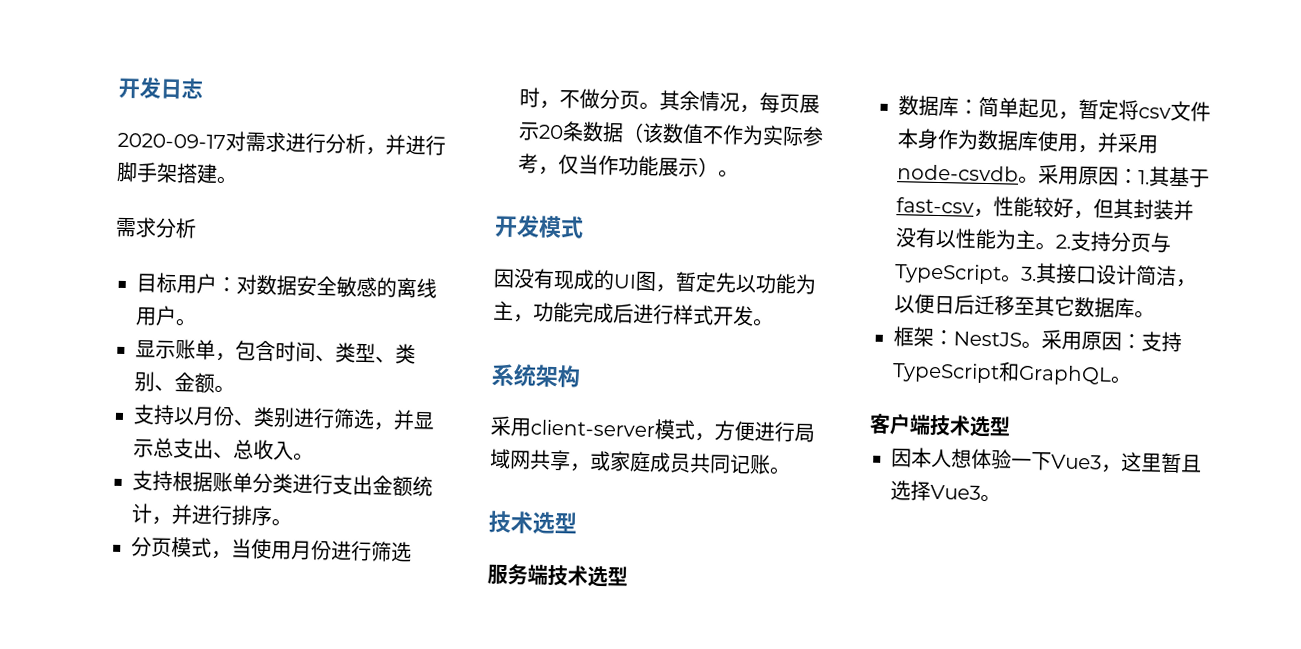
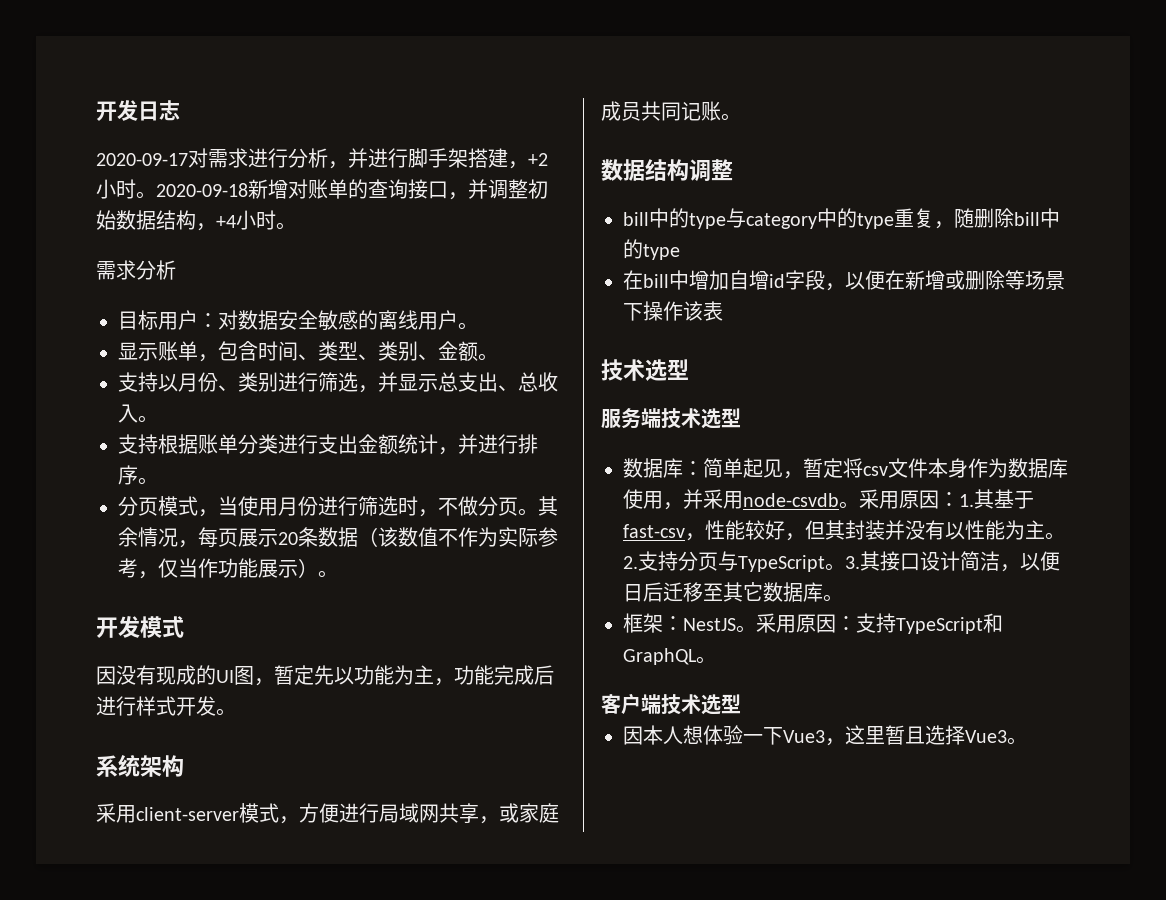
(218, 173) none -> [508,153,548,169] [96,179,548,200] [96,210,276,231] ，+2小时。2020-09-18新增对账单的查询接口，并调整初始数据结构，+4小时
(791, 470) none -> [601,159,733,182] [623,208,1060,229] [623,239,680,260] [623,270,1065,291] [623,301,723,321] // 数据结构调整 // bill中的type与category中的type重复，随删除bill中的type // 在bill中增加自增id字段，以便在新增或删除等场景下操作该表

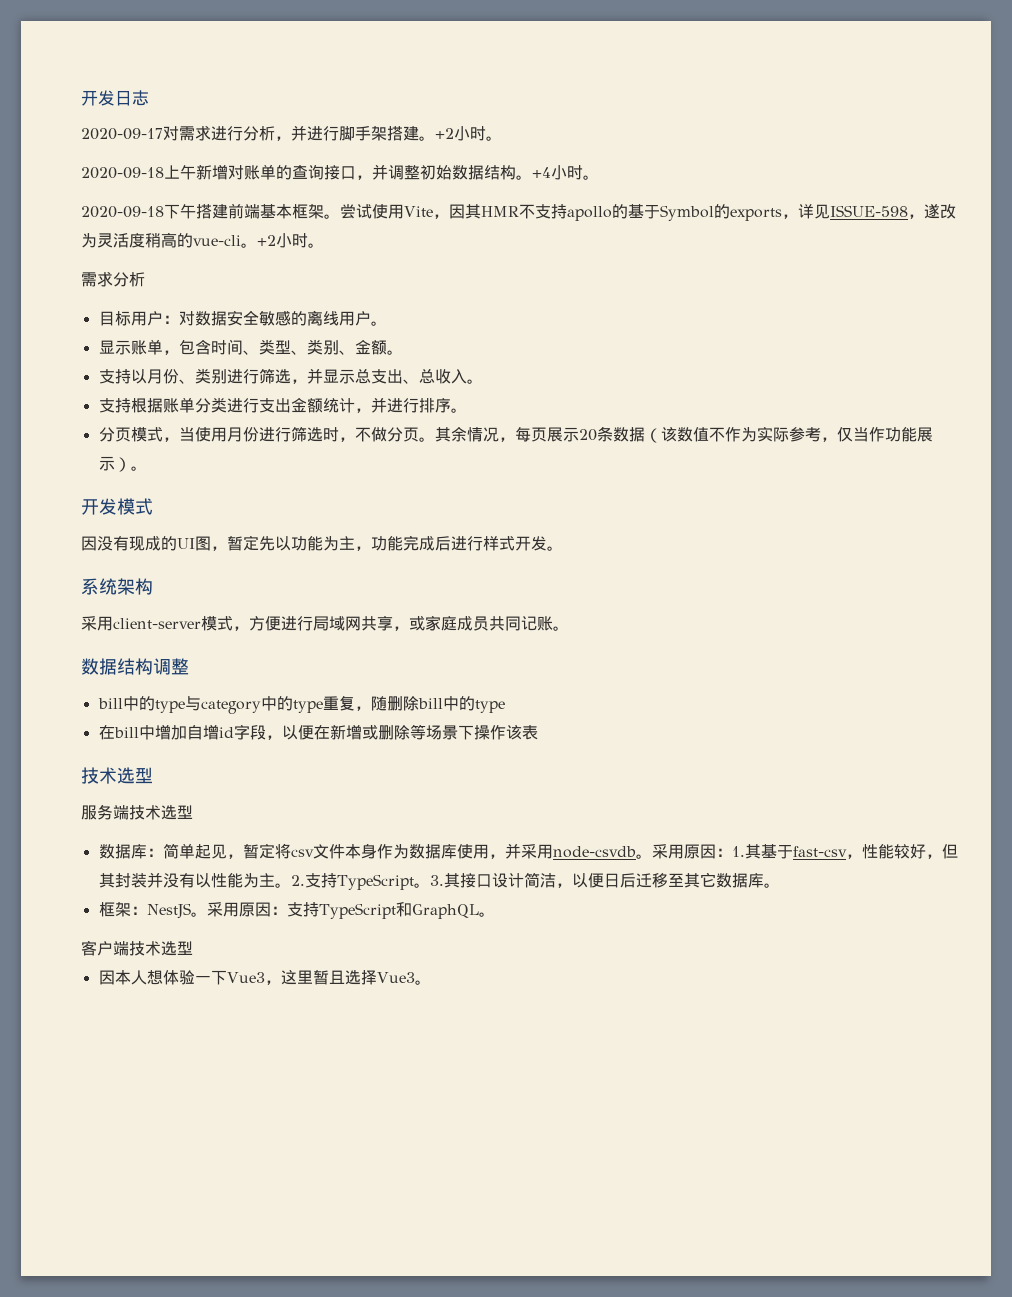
[508,153,548,169] [96,179,248,199] ，+2小时。2020-09-18 -> [419,126,502,141] [81,165,196,180] 。+2小时。 // 2020-09-18上午
[196,215,236,231] ，+4 -> [516,165,599,180] [81,203,956,221] [81,232,276,248] 。+4小时。 // 2020-09-18下午搭建前端基本框架。尝试使用Vite，因其HMR不支持apollo的基于Symbol的exports，详见ISSUE-598，遂改为灵活度稍高的vue-cli。+2
[678,551,738,571] 分页与 -> (337, 880) none

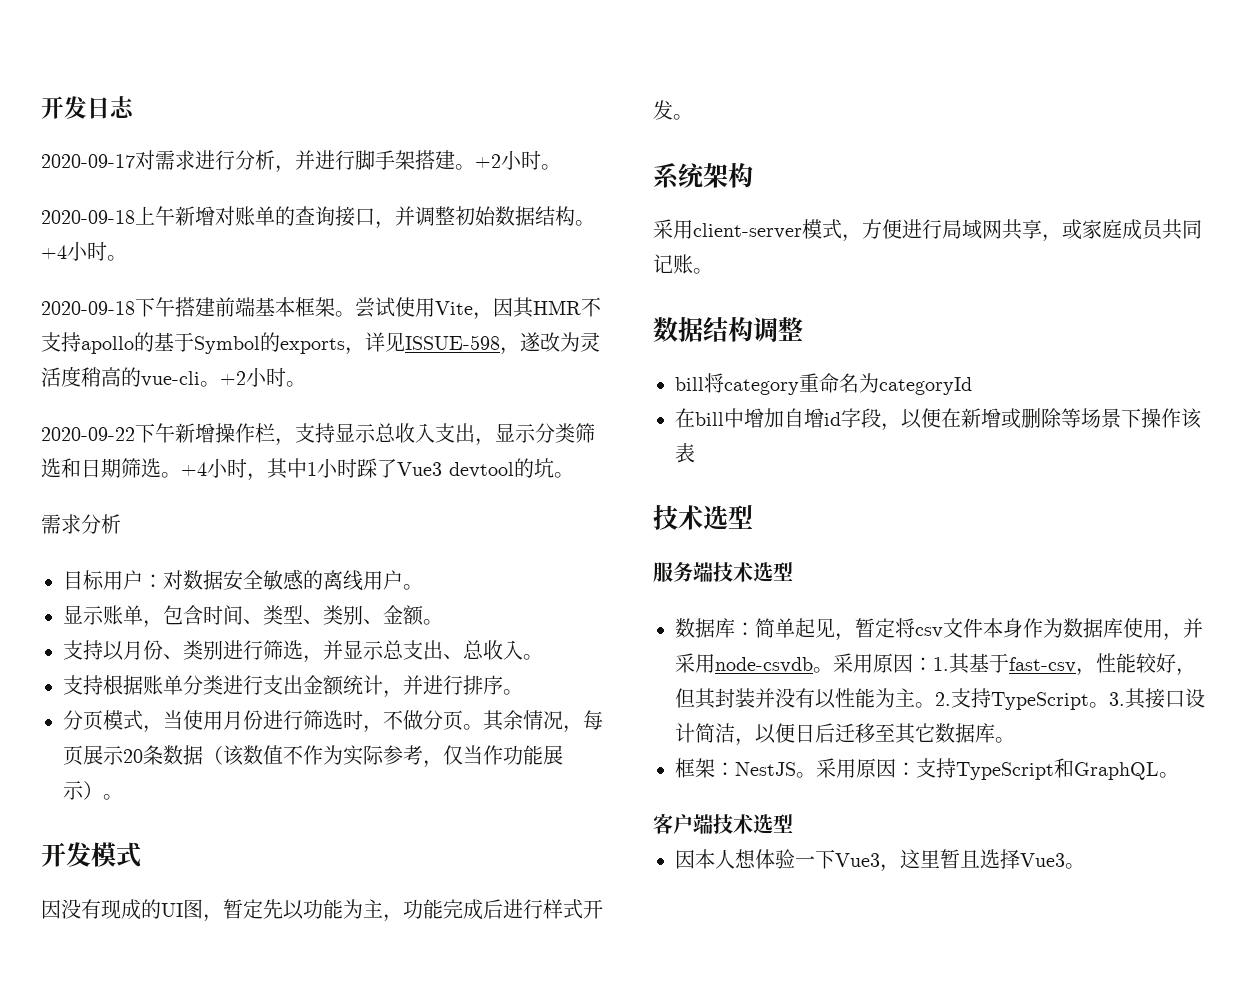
(324, 245) none -> [41,423,595,446] [41,458,574,481] // 2020-09-22下午新增操作栏，支持显示总收入支出，显示分类筛选和日期筛选。+4小时，其中1小时踩了Vue3 devtool的坑。
[122,696,505,714] 中的type与category中的type重复，随删除bill中的type -> [704,373,972,395] 将category重命名为categoryId

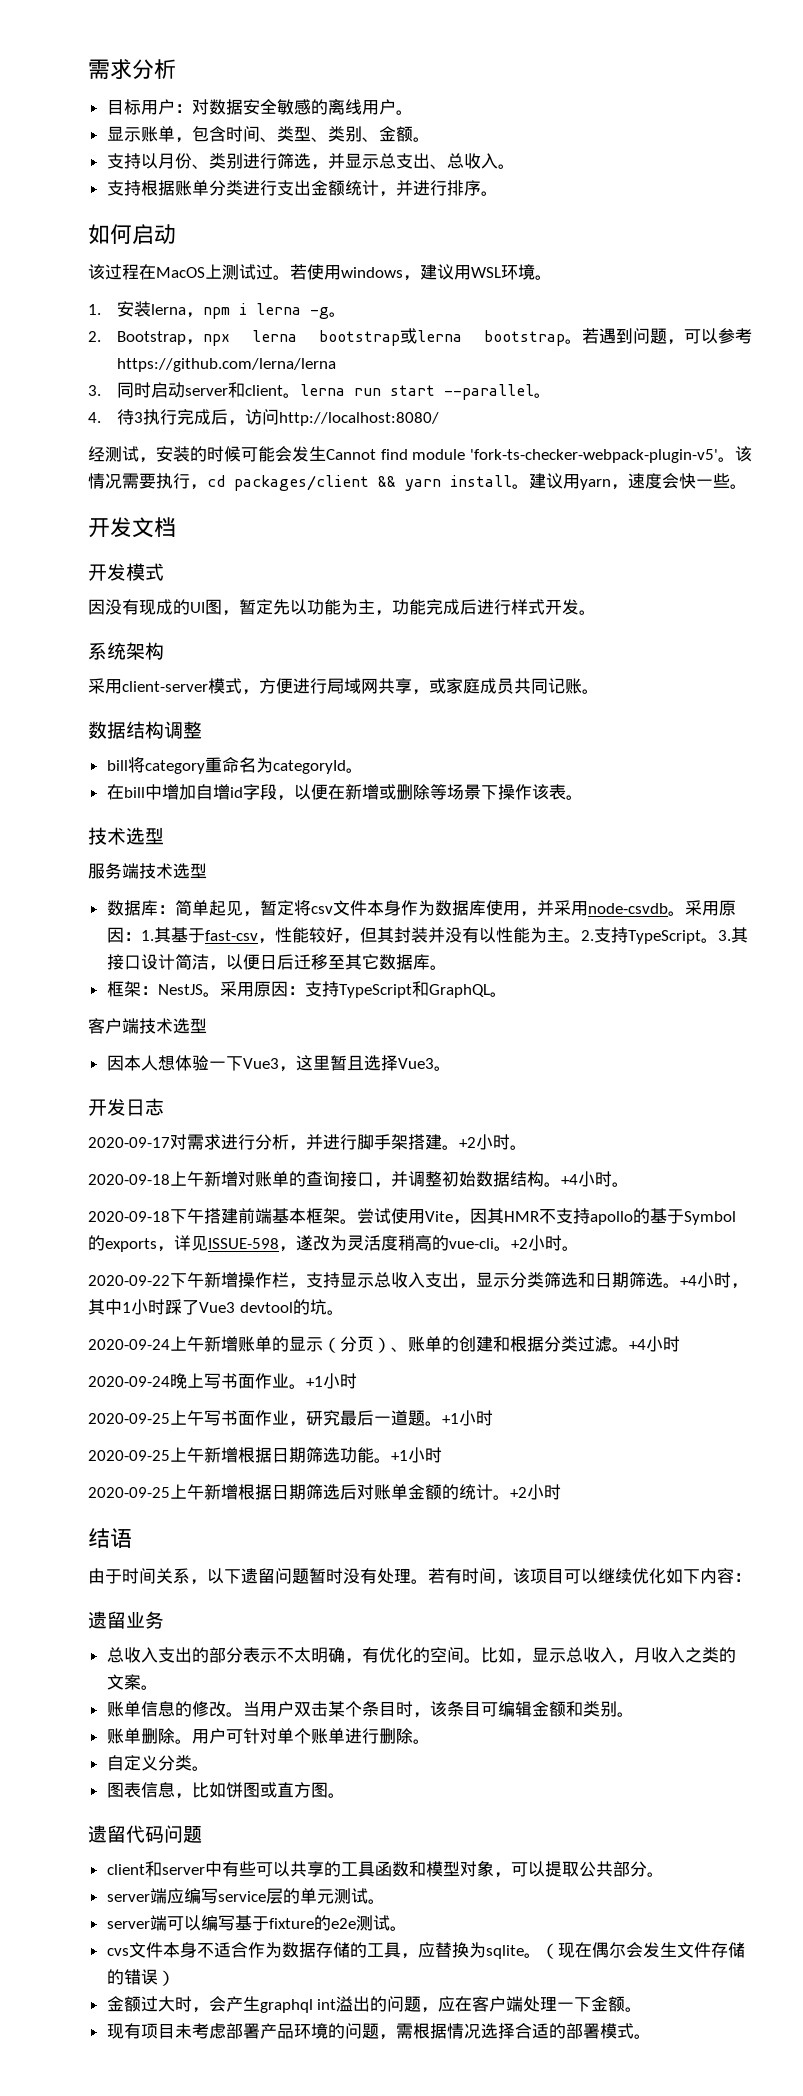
(41, 107) none -> [88,59,176,80] [106,99,413,115] [106,126,430,143] [106,153,515,170] [106,180,498,197] [88,224,176,245] [88,264,552,281] [88,301,346,319] [88,328,752,346] [116,358,336,372] [88,382,551,400] [88,409,439,426] [88,446,752,463] [88,473,747,491] [88,517,176,538] [88,563,164,581] [88,599,596,616] [88,642,164,660] [88,678,599,695] [88,721,202,739] [106,757,363,774] [106,784,583,801] [88,827,164,845] [88,863,207,879] [106,900,736,917] [106,927,748,944] [106,954,447,971] [106,981,507,998] [88,1018,207,1034] [106,1055,451,1072] 需求分析 // 目标用户：对数据安全敏感的离线用户。 // 显示账单，包含时间、类型、类别、金额。 // 支持以月份、类别进行筛选，并显示总支出、总收入。 // 支持根据账单分类进行支出金额统计，并进行排序。 // 如何启动 // 该过程在MacOS上测试过。若使用windows，建议用WSL环境。 // 1.安装lerna，npm i lerna -g。 // 2. Bootstrap，npx lerna bootstrap或lerna bootstrap。若遇到问题，可以参考https://github.com/lerna/lerna // 3.同时启动server和client。lerna run start --parallel。 // 4.待3执行完成后，访问http://localhost:8080/ // 经测试，安装的时候可能会发生Cannot find module 'fork-ts-checker-webpack-plugin-v5'。该情况需要执行，cd packages/client && yarn install。建议用yarn，速度会快一些。 // 开发文档 // 开发模式 // 因没有现成的UI图，暂定先以功能为主，功能完成后进行样式开发。 // 系统架构 // 采用client-server模式，方便进行局域网共享，或家庭成员共同记账。 // 数据结构调整 // bill将category重命名为categoryId。 // 在bill中增加自增id字段，以便在新增或删除等场景下操作该表。 // 技术选型 // 服务端技术选型 // 数据库：简单起见，暂定将csv文件本身作为数据库使用，并采用node-csvdb。采用原因：1.其基于fast-csv，性能较好，但其封装并没有以性能为主。2.支持TypeScript。3.其接口设计简洁，以便日后迁移至其它数据库。 // 框架：NestJS。采用原因：支持TypeScript和GraphQL。 // 客户端技术选型 // 因本人想体验一下Vue3，这里暂且选择Vue3。 //
[41,514,121,534] [63,569,423,591] [63,605,443,628] [63,640,543,663] [63,675,523,698] [63,710,603,733] [63,745,563,768] [63,781,123,800] [41,842,141,868] [41,899,603,922] [653,100,693,120] [653,162,753,189] [653,219,1202,242] [653,254,713,274] [653,316,803,342] [675,373,972,395] [675,408,1202,431] [675,443,695,463] [653,505,753,530] [653,562,793,582] [675,618,1203,641] [675,653,1196,676] [675,688,1205,710] [675,723,1015,746] [675,758,1179,780] [653,814,793,834] [675,849,1065,872] 需求分析 // 目标用户：对数据安全敏感的离线用户。 // 显示账单，包含时间、类型、类别、金额。 // 支持以月份、类别进行筛选，并显示总支出、总收入。 // 支持根据账单分类进行支出金额统计，并进行排序。 // 分页模式，当使用月份进行筛选时，不做分页。其余情况，每页展示20条数据（该数值不作为实际参考，仅当作功能展示）。 // 开发模式 // 因没有现成的UI图，暂定先以功能为主，功能完成后进行样式开发。 // 系统架构 // 采用client-server模式，方便进行局域网共享，或家庭成员共同记账。 // 数据结构调整 // bill将category重命名为categoryId // 在bill中增加自增id字段，以便在新增或删除等场景下操作该表 // 技术选型 // 服务端技术选型 // 数据库：简单起见，暂定将csv文件本身作为数据库使用，并采用node-csvdb。采用原因：1.其基于fast-csv，性能较好，但其封装并没有以性能为主。2.支持TypeScript。3.其接口设计简洁，以便日后迁移至其它数据库。 // 框架：NestJS。采用原因：支持TypeScript和GraphQL。 // 客户端技术选型 // 因本人想体验一下Vue3，这里暂且选择Vue3 -> [88,1336,680,1353] [88,1373,357,1389] [88,1410,493,1427] [88,1447,442,1463] [88,1484,561,1500] [88,1528,132,1548] [88,1568,751,1585] [88,1611,164,1629] [106,1647,736,1664] [106,1674,158,1690] [106,1701,634,1718] [106,1728,430,1744] [106,1755,209,1771] [106,1782,345,1799] [88,1825,202,1843] [106,1860,664,1878] [106,1888,385,1904] [106,1915,407,1931] [106,1942,745,1959] [106,1969,175,1986] [106,1996,643,2013] [106,2023,634,2040] 2020-09-24上午新增账单的显示（分页）、账单的创建和根据分类过滤。+4小时 // 2020-09-24晚上写书面作业。+1小时 // 2020-09-25上午写书面作业，研究最后一道题。+1小时 // 2020-09-25上午新增根据日期筛选功能。+1小时 // 2020-09-25上午新增根据日期筛选后对账单金额的统计。+2小时 // 结语 // 由于时间关系，以下遗留问题暂时没有处理。若有时间，该项目可以继续优化如下内容： // 遗留业务 // 总收入支出的部分表示不太明确，有优化的空间。比如，显示总收入，月收入之类的文案。 // 账单信息的修改。当用户双击某个条目时，该条目可编辑金额和类别。 // 账单删除。用户可针对单个账单进行删除。 // 自定义分类。 // 图表信息，比如饼图或直方图。 // 遗留代码问题 // client和server中有些可以共享的工具函数和模型对象，可以提取公共部分。 // server端应编写service层的单元测试。 // server端可以编写基于fixture的e2e测试。 // cvs文件本身不适合作为数据存储的工具，应替换为sqlite。（现在偶尔会发生文件存储的错误） // 金额过大时，会产生graphql int溢出的问题，应在客户端处理一下金额。 // 现有项目未考虑部署产品环境的问题，需根据情况选择合适的部署模式

